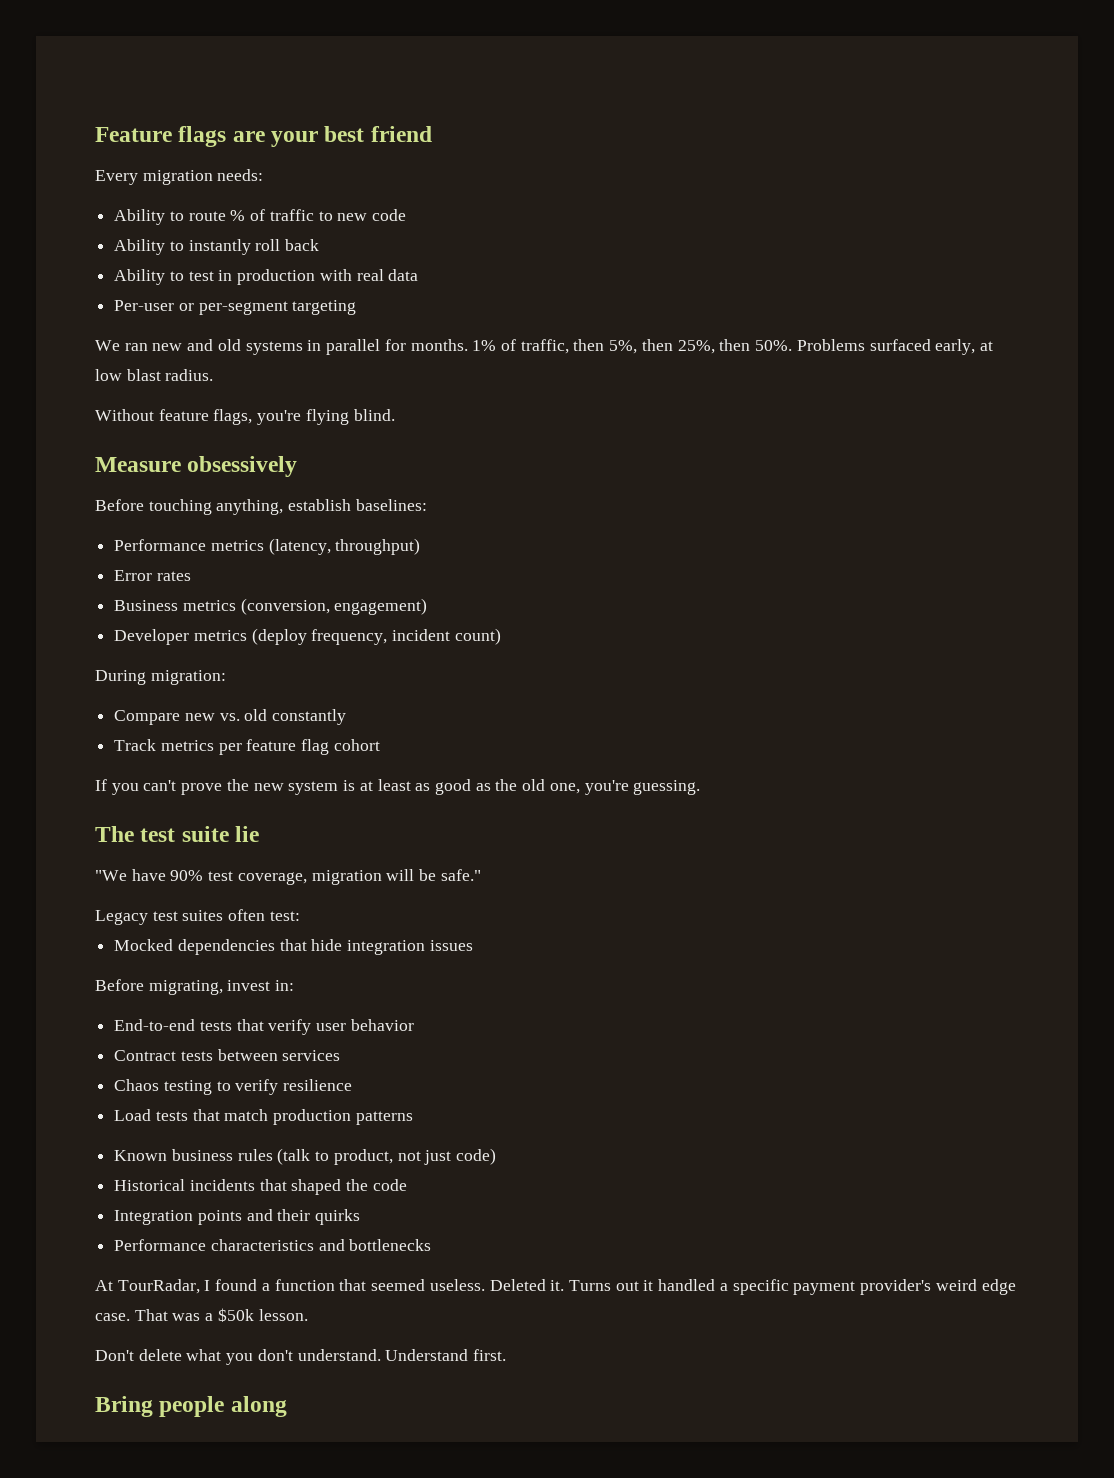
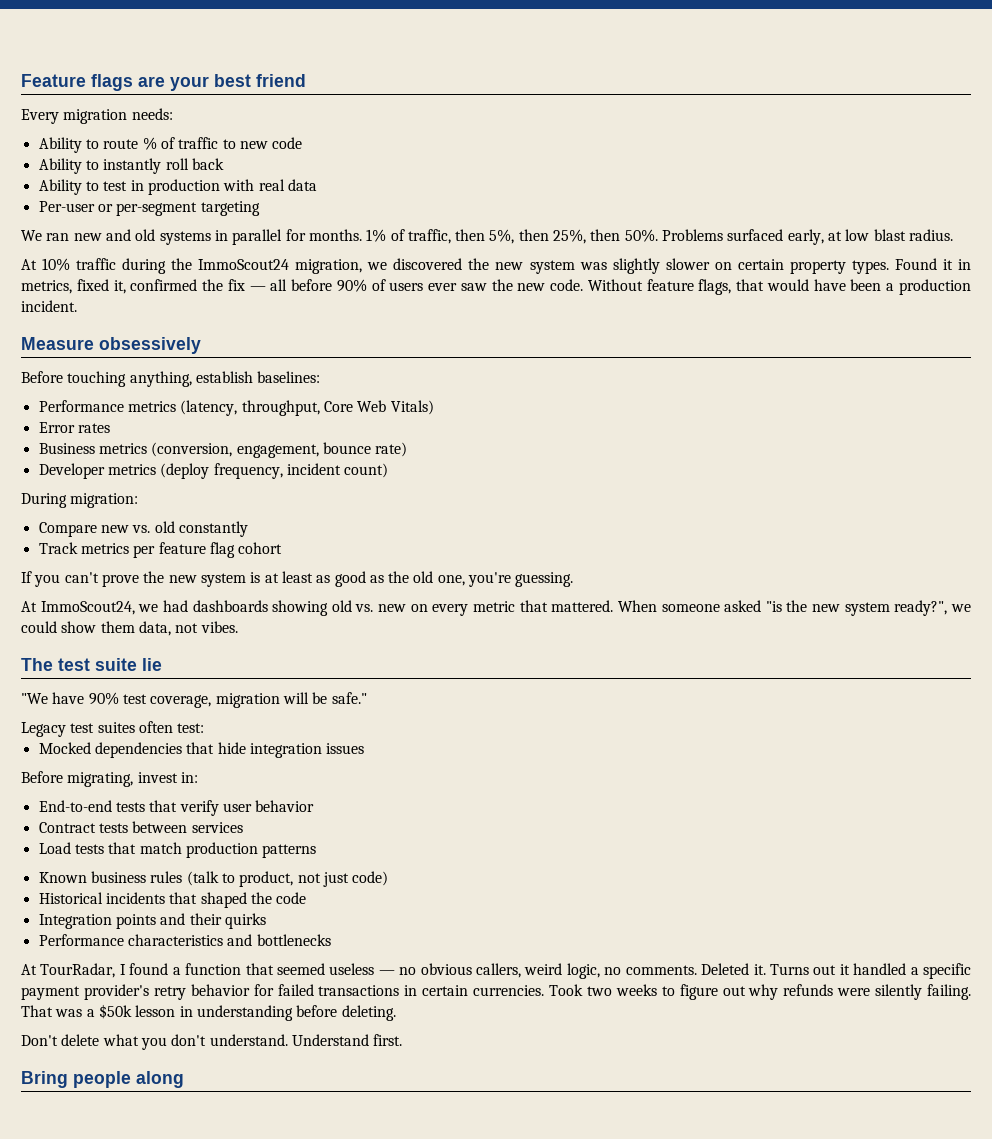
[95,409,395,425] Without feature flags, you're flying blind. -> [21,258,971,274] [21,279,971,295] [21,300,77,312] At 10% traffic during the ImmoScout24 migration, we discovered the new system was slightly slower on certain property types. Found it in metrics, fixed it, confirmed the fix — all before 90% of users ever saw the new code. Without feature flags, that would have been a production incident.
[335,538,421,555] throughput) -> [241,400,434,416] throughput, Core Web Vitals)
[334,598,428,615] engagement) -> [236,442,408,458] engagement, bounce rate)
(701, 787) none -> [21,600,971,616] [21,621,238,636] // At ImmoScout24, we had dashboards showing old vs. new on every metric that mattered. When someone asked "is the new system ready?", we could show them data, not vibes.
[114,1079,353,1095] // Chaos testing to verify resilience -> (243, 827) none
[429,1279,485,1291] useless. -> [329,963,697,979] useless — no obvious callers, weird logic, no comments.
[935,1279,1016,1295] [95,1308,308,1322] weird edge case. That was a $50k lesson. -> [153,984,971,1000] [21,1004,396,1021] retry behavior for failed transactions in certain currencies. Took two weeks to figure out why refunds were silently failing. That was a $50k lesson in understanding before deleting.

